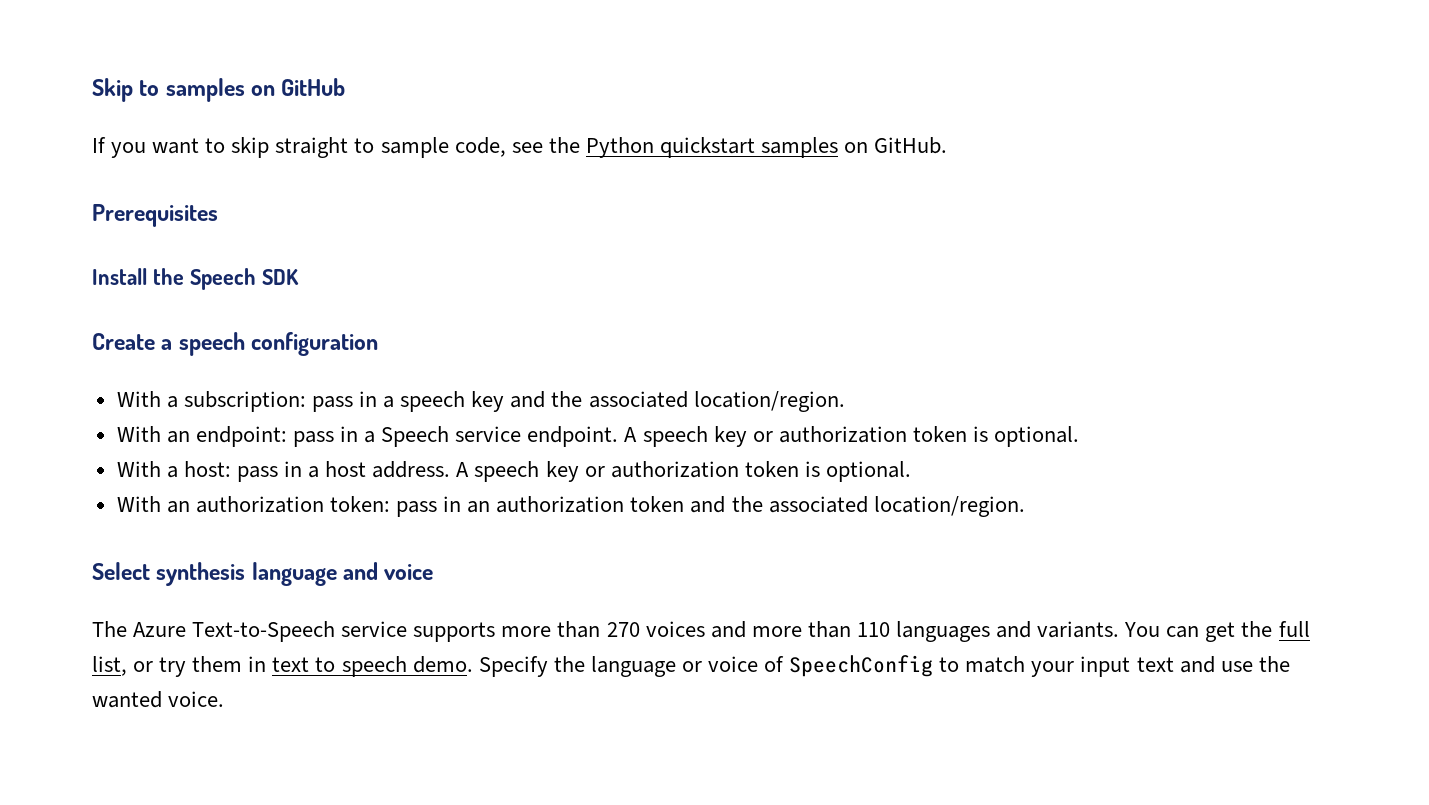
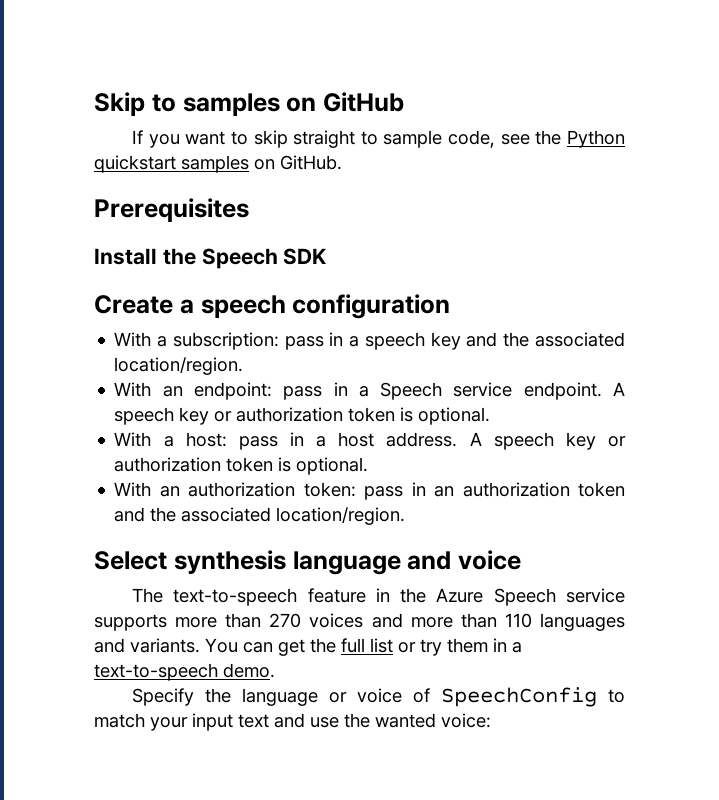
[133,621,336,642] Azure Text-to-Speech -> [173,588,556,606] text-to-speech feature in the Azure Speech
[92,656,127,676] list, -> [370,638,393,653] list
[272,656,407,677] text to speech -> [512,642,522,653] [94,663,218,681] a text-to-speech
(473, 664) none -> (275, 670) //
[168,691,225,707] voice. -> [441,713,491,728] voice:

